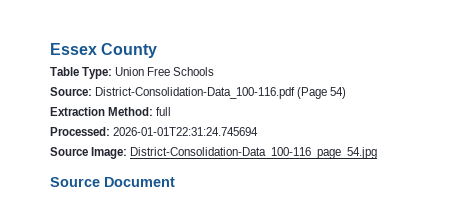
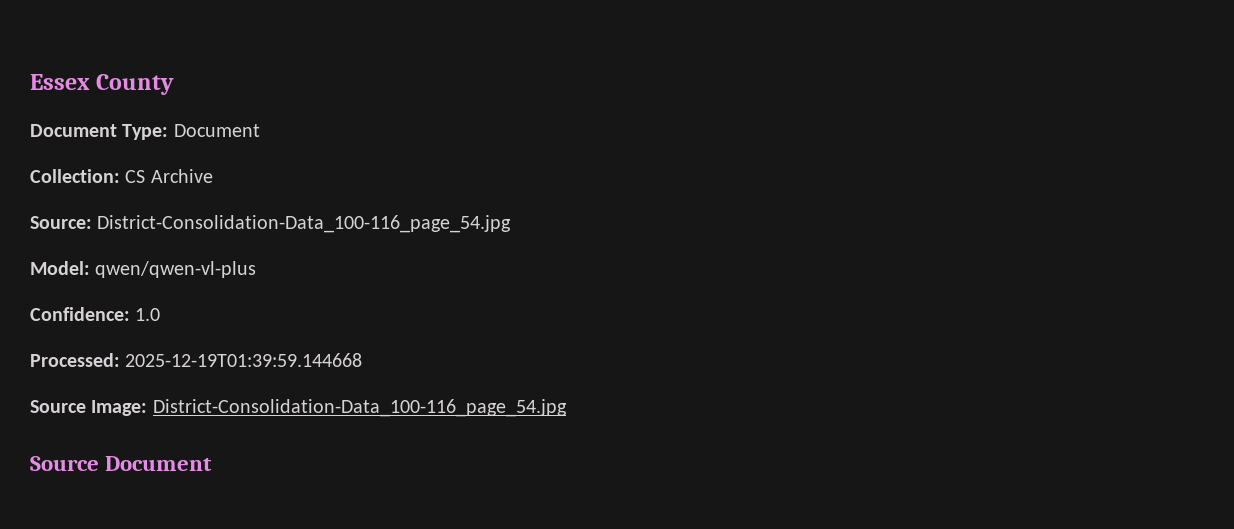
[50,67,215,79] [50,87,347,99] [50,107,172,116] Table Type: Union Free Schools // Source: District-Consolidation-Data_100-116.pdf (Page 54) // Extraction Method: full -> [30,124,260,140] [30,169,213,183] [30,215,512,233] [30,261,257,278] [30,307,161,321] Document Type: Document // Collection: CS Archive // Source: District-Consolidation-Data_100-116_page_54.jpg // Model: qwen/qwen-vl-plus // Confidence: 1.0
[113,127,259,136] 2026-01-01T22:31:24.745694 -> [125,353,363,367] 2025-12-19T01:39:59.144668

